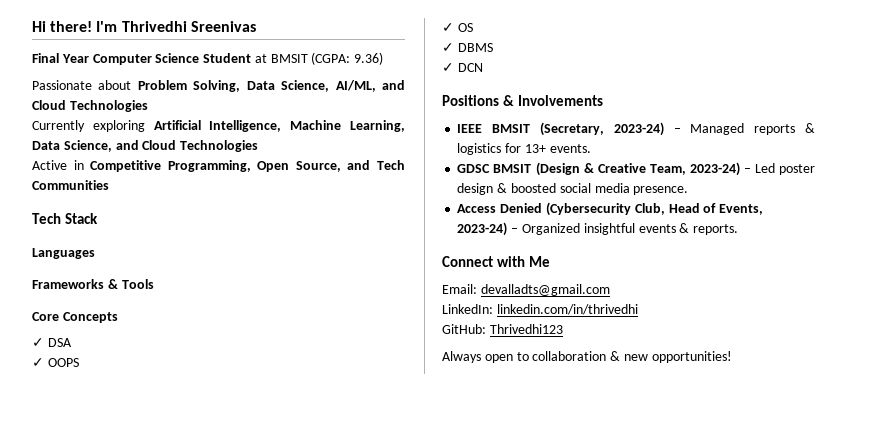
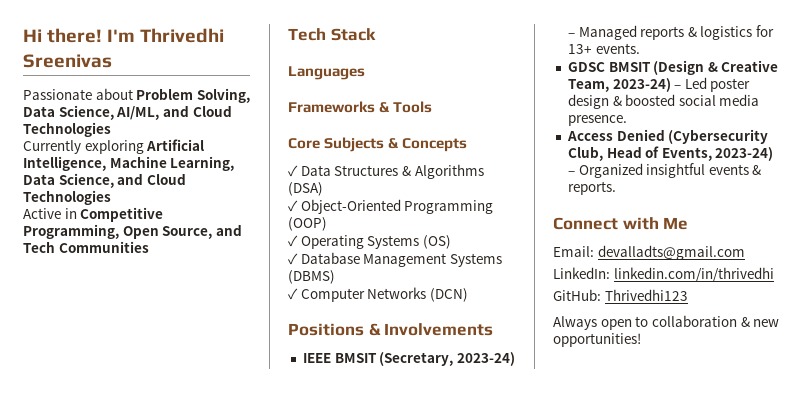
[32,52,384,65] // Final Year Computer Science Student at BMSIT (CGPA: 9.36) -> (112, 61) none
(59, 316) none -> [324,137,399,152] Subjects &
[47,338,72,347] [32,358,79,367] [442,23,473,32] [442,43,493,52] [442,63,483,72] DSA // ✓ OOPS // ✓ OS // ✓ DBMS // ✓ DCN -> [300,164,484,179] [288,182,323,196] [288,199,494,214] [288,217,327,231] [288,235,451,249] [288,252,502,267] [288,270,335,284] [288,287,468,302] Data Structures & Algorithms (DSA) // ✓ Object-Oriented Programming (OOP) // ✓ Operating Systems (OS) // ✓ Database Management Systems (DBMS) // ✓ Computer Networks (DCN)

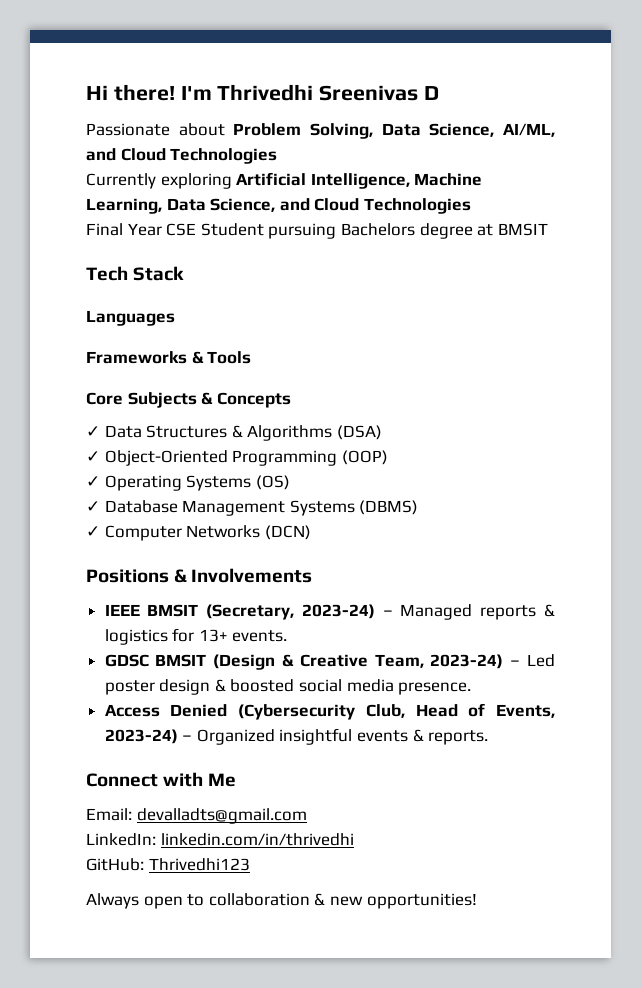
(112, 61) none -> [424,86,440,100] D
[23,207,164,222] [23,224,242,239] [23,241,149,253] Active in Competitive Programming, Open Source, and Tech Communities -> [86,223,548,239] Final Year CSE Student pursuing Bachelors degree at BMSIT

